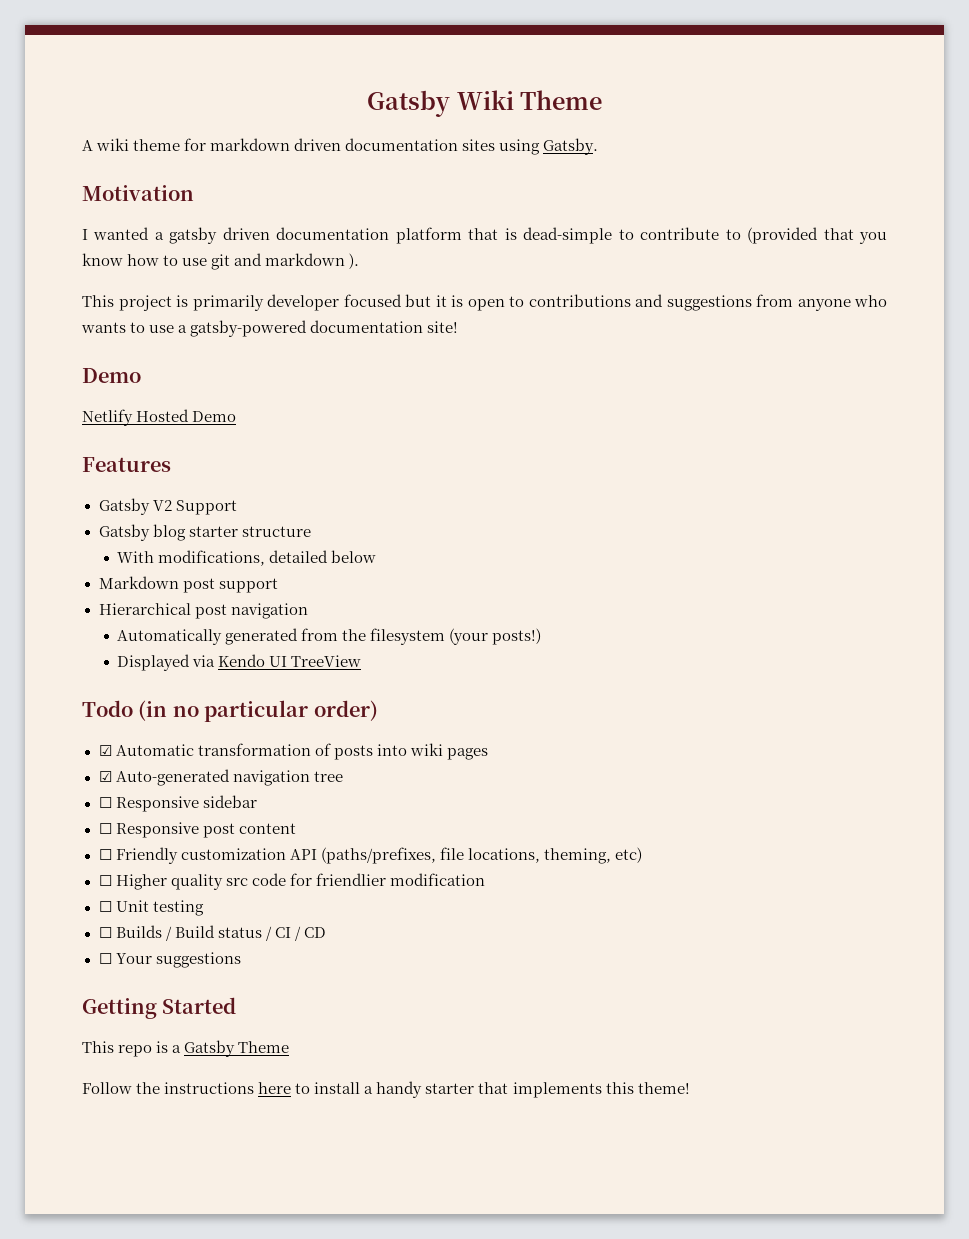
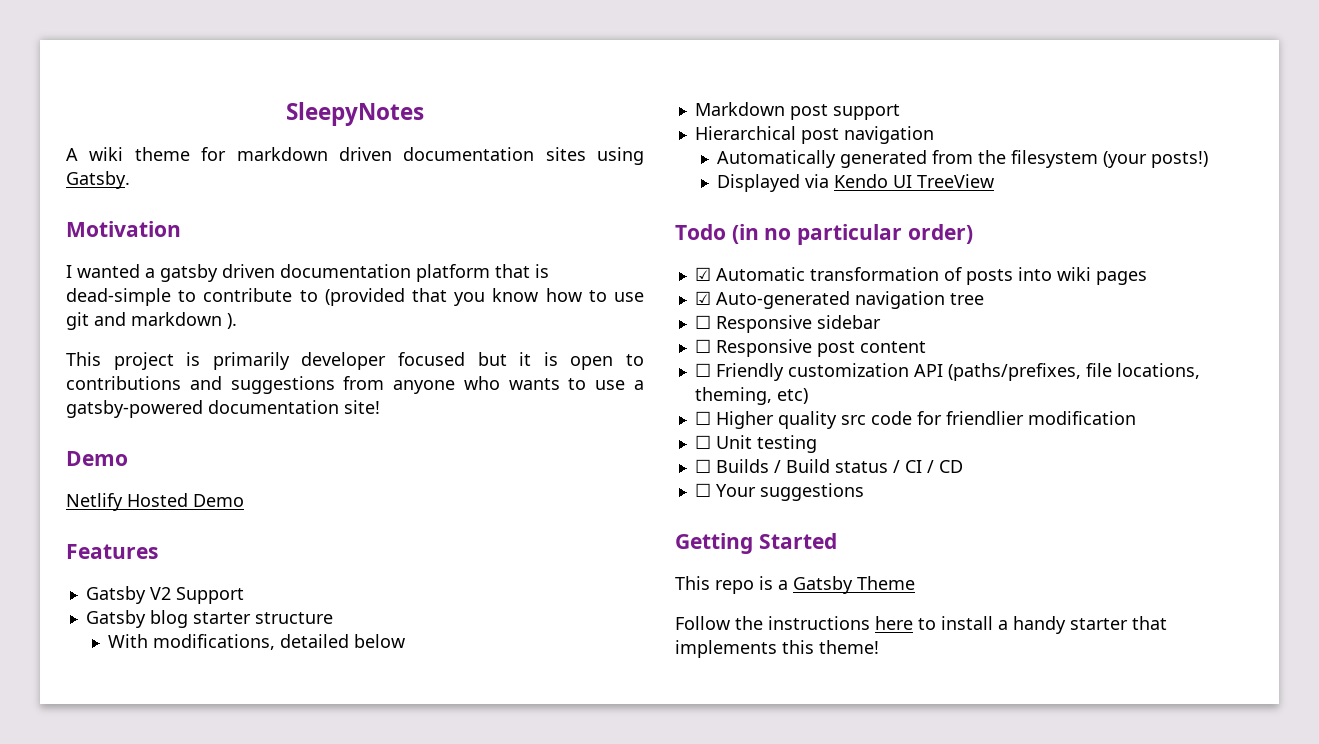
[367,90,602,117] Gatsby Wiki Theme -> [286,102,424,126] SleepyNotes

